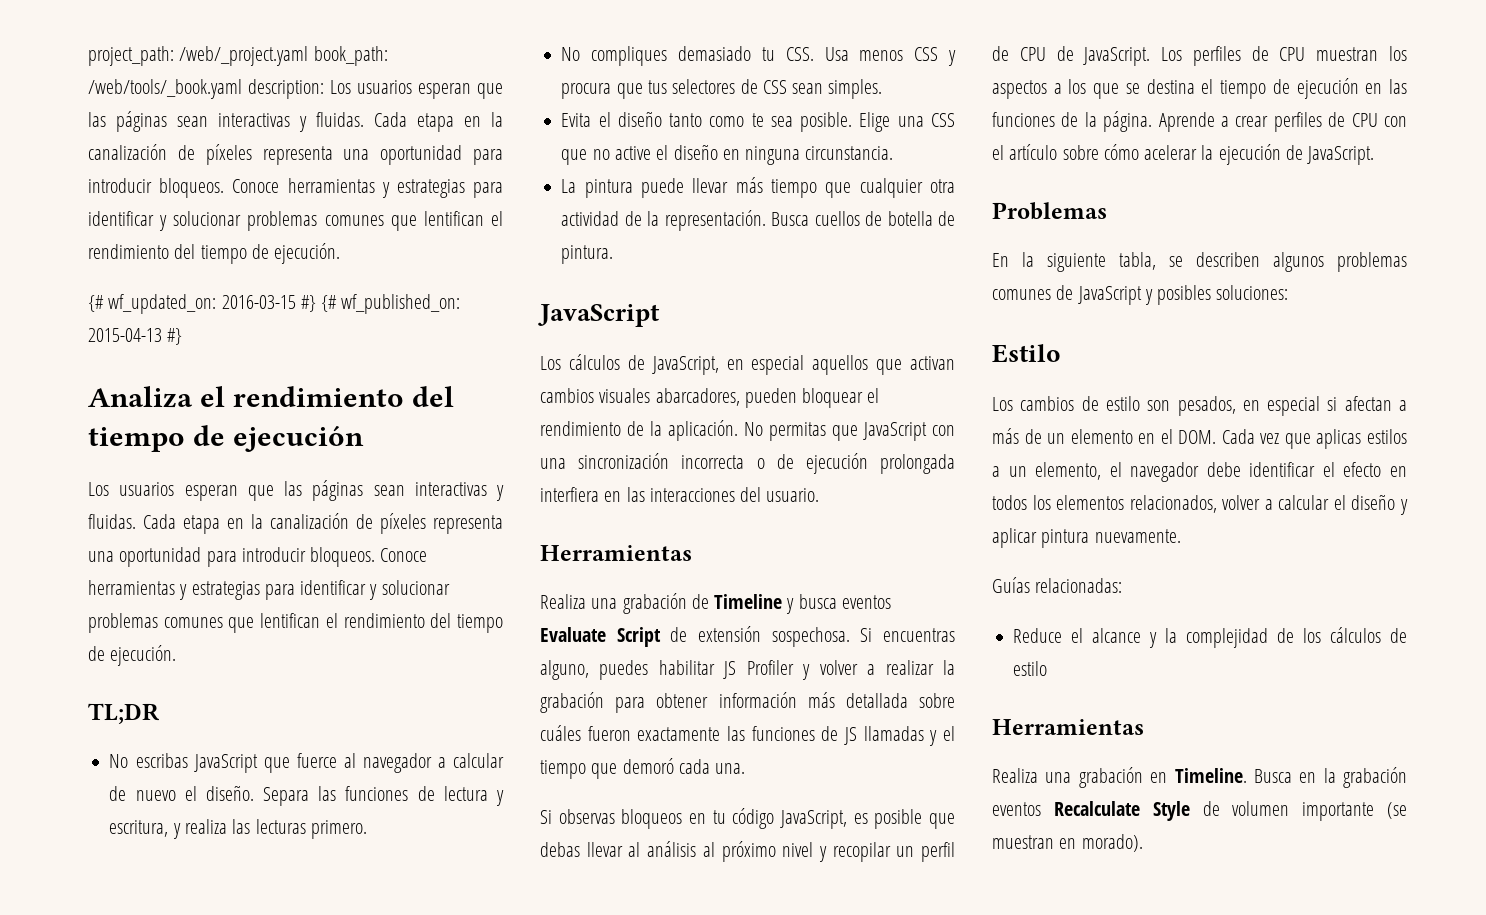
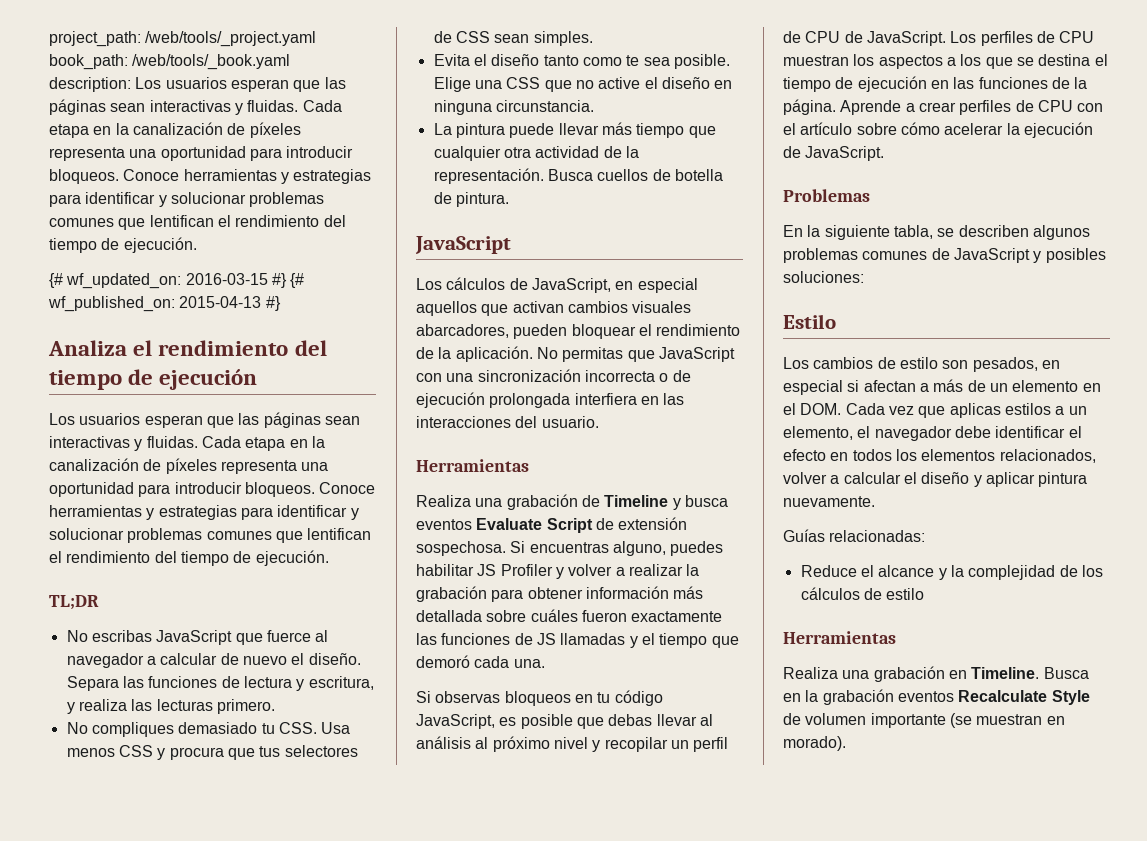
[179,46,309,66] /web/_project.yaml -> [145,31,317,47] /web/tools/_project.yaml

